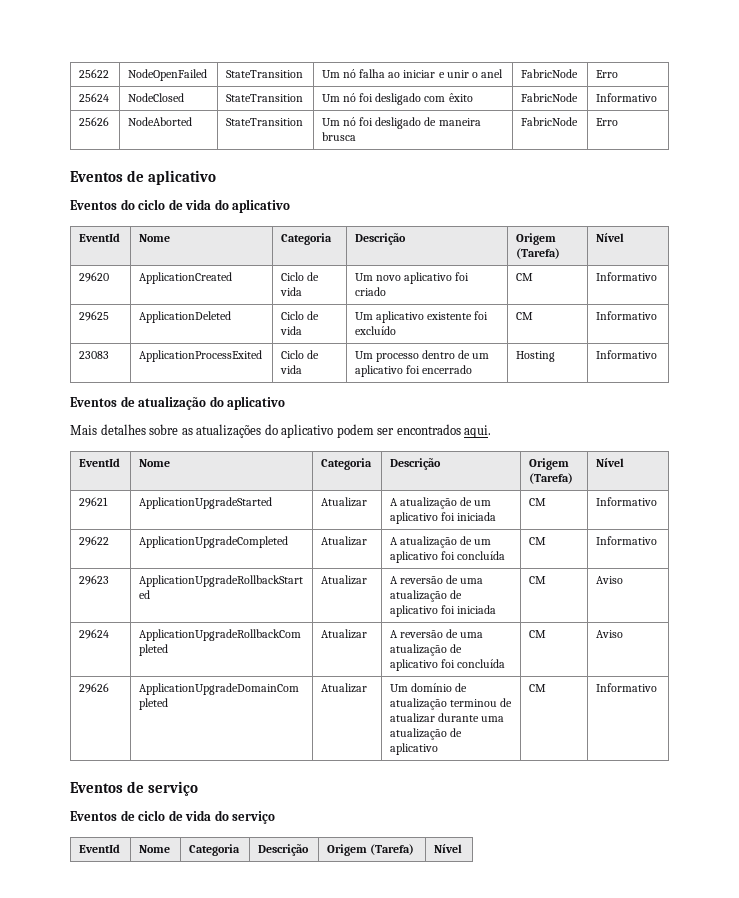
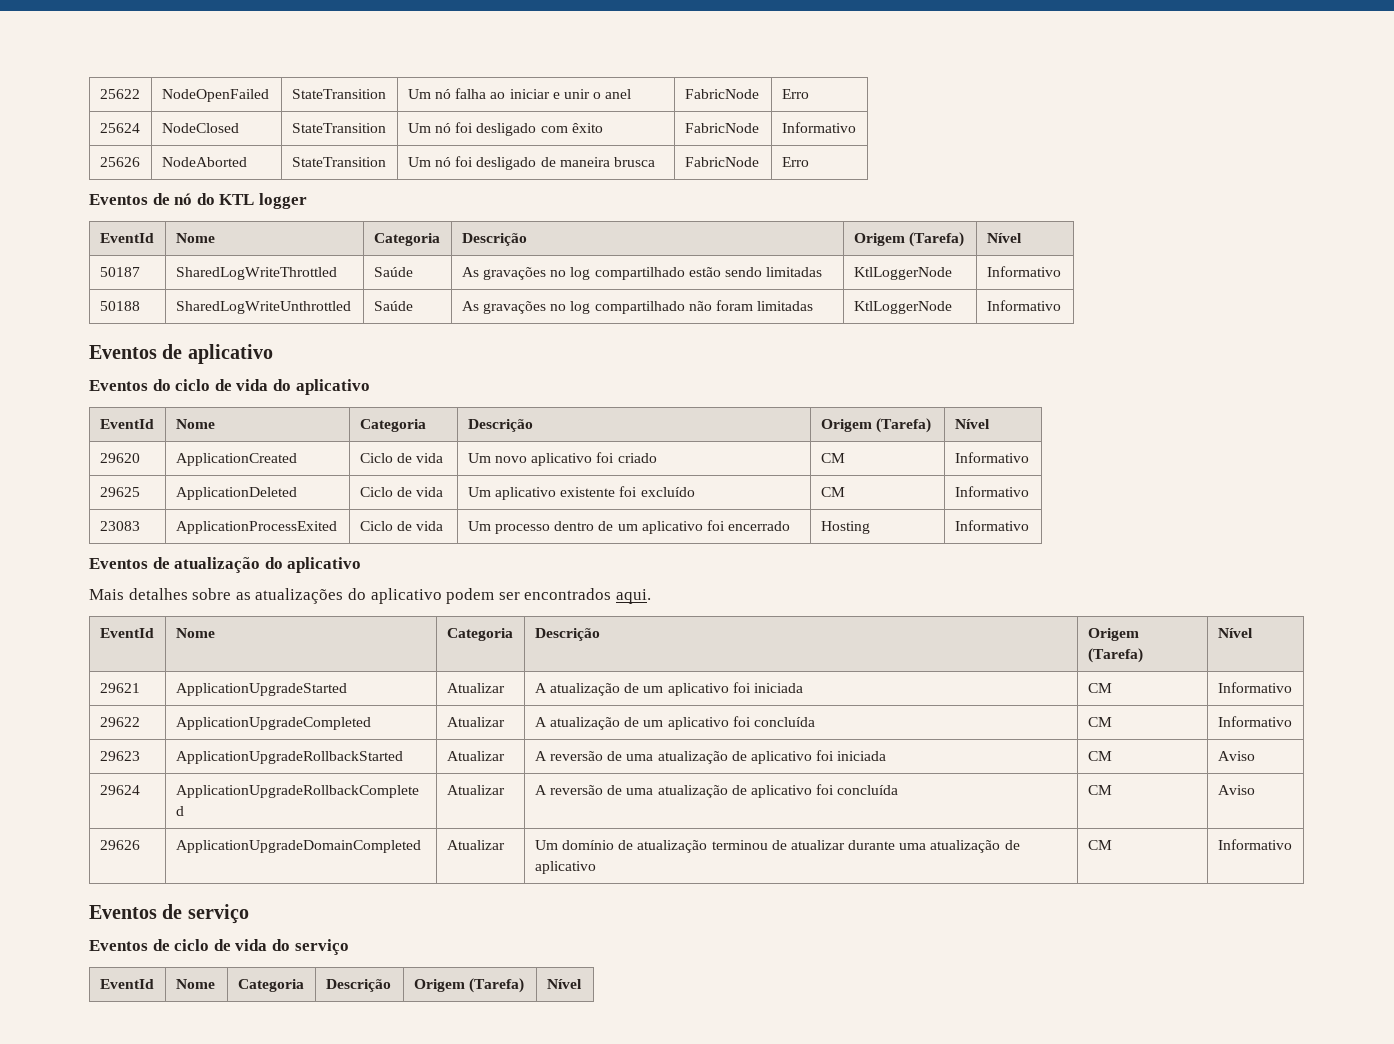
(619, 122) none -> [89,193,307,209] [99,233,154,243] [175,233,215,243] [373,233,440,246] [461,233,527,246] [853,232,964,247] [986,233,1022,243] [99,267,140,277] [175,267,337,280] [373,267,413,277] [461,267,823,280] [853,267,952,280] [986,266,1061,277] [99,301,140,311] [175,301,351,314] [373,301,413,311] [461,300,814,314] [853,301,952,314] [986,300,1061,311] // Eventos de nó do KTL logger // EventId | Nome | Categoria | Descrição | Origem (Tarefa) | Nível // 50187 | SharedLogWriteThrottled | Saúde | As gravações no log compartilhado estão sendo limitadas | KtlLoggerNode | Informativo // 50188 | SharedLogWriteUnthrottled | Saúde | As gravações no log compartilhado não foram limitadas | KtlLoggerNode | Informativo

